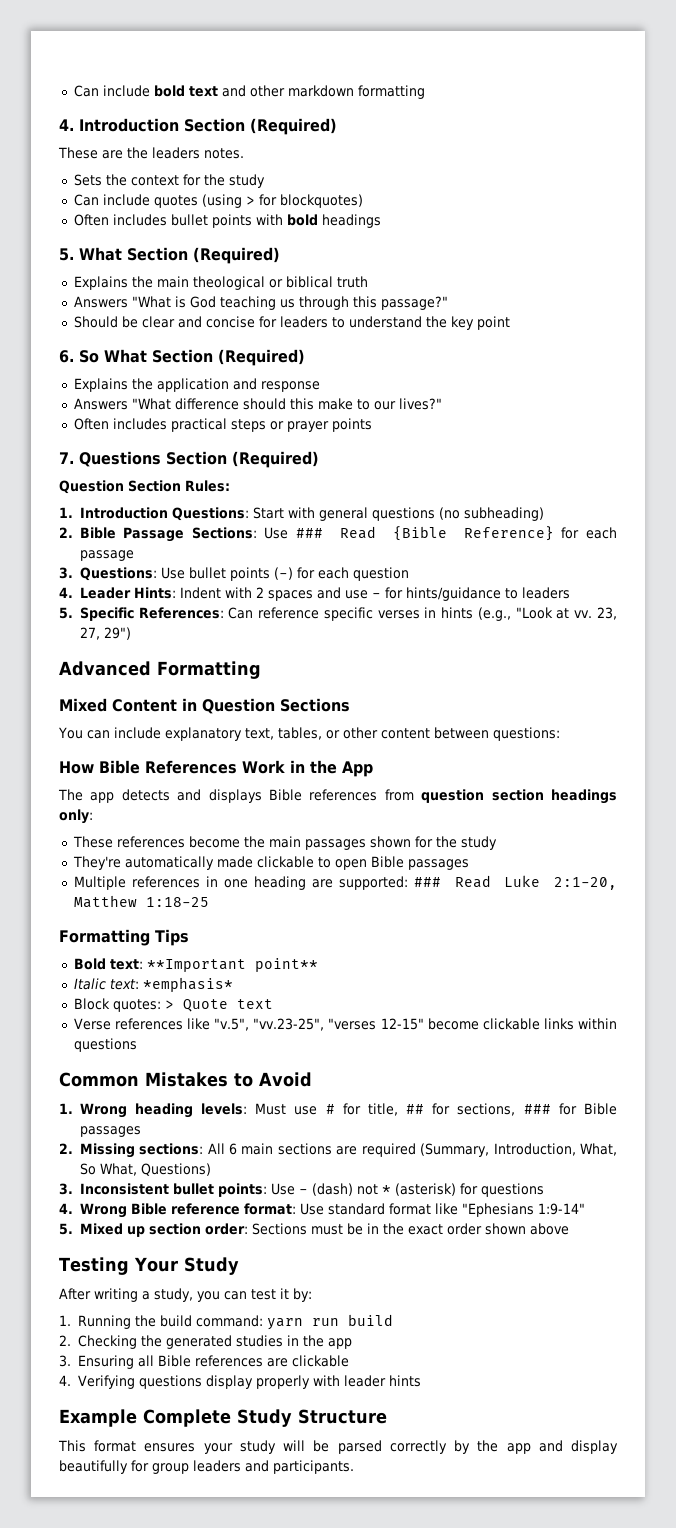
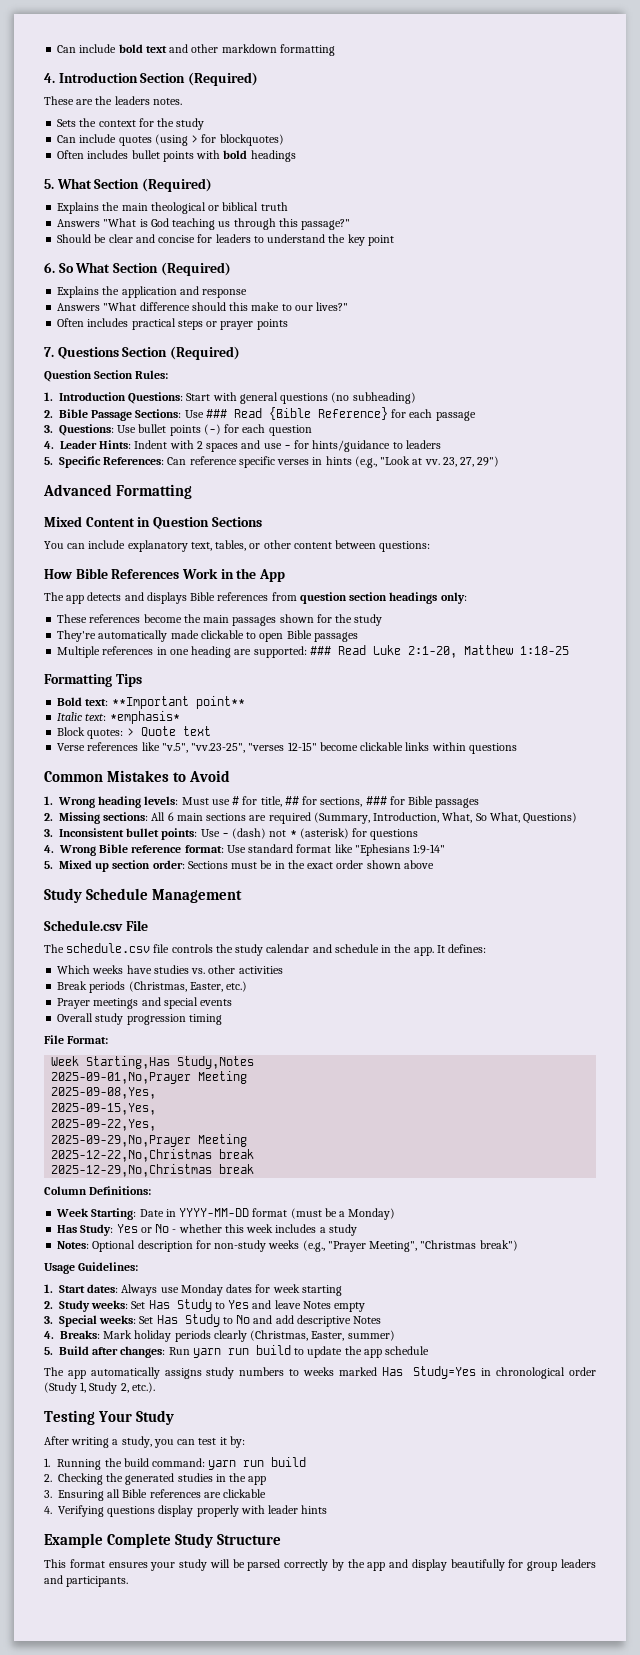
(569, 1229) none -> [44,888,243,903] [44,920,148,931] [44,943,487,956] [57,965,283,974] [57,981,248,993] [57,997,233,1009] [57,1013,222,1025] [44,1035,109,1044] [51,1056,255,1069] [51,1071,248,1084] [51,1087,157,1099] [51,1103,157,1115] [51,1119,157,1131] [51,1134,248,1147] [51,1149,255,1162] [51,1164,255,1177] [44,1186,152,1195] [56,1208,396,1220] [57,1224,357,1236] [57,1240,518,1252] [44,1262,139,1274] [44,1284,342,1296] [44,1299,366,1312] [44,1314,382,1327] [44,1330,395,1342] [44,1345,430,1358] [44,1366,596,1379] [44,1382,155,1394] // Study Schedule Management // Schedule.csv File // The schedule.csv file controls the study calendar and schedule in the app. It defines: // Which weeks have studies vs. other activities // Break periods (Christmas, Easter, etc.) // Prayer meetings and special events // Overall study progression timing // File Format: // Week Starting,Has Study,Notes // 2025-09-01,No,Prayer Meeting // 2025-09-08,Yes, // 2025-09-15,Yes, // 2025-09-22,Yes, // 2025-09-29,No,Prayer Meeting // 2025-12-22,No,Christmas break // 2025-12-29,No,Christmas break // Column Definitions: // Week Starting: Date in YYYY-MM-DD format (must be a Monday) // Has Study: Yes or No - whether this week includes a study // Notes: Optional description for non-study weeks (e.g., "Prayer Meeting", "Christmas break") // Usage Guidelines: // 1. Start dates: Always use Monday dates for week starting // 2. Study weeks: Set Has Study to Yes and leave Notes empty // 3. Special weeks: Set Has Study to No and add descriptive Notes // 4. Breaks: Mark holiday periods clearly (Christmas, Easter, summer) // 5. Build after changes: Run yarn run build to update the app schedule // The app automatically assigns study numbers to weeks marked Has Study=Yes in chronological order (Study 1, Study 2, etc.).

